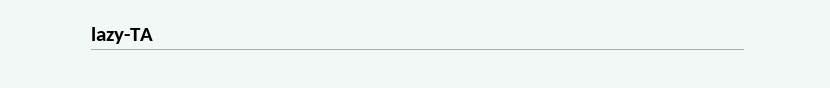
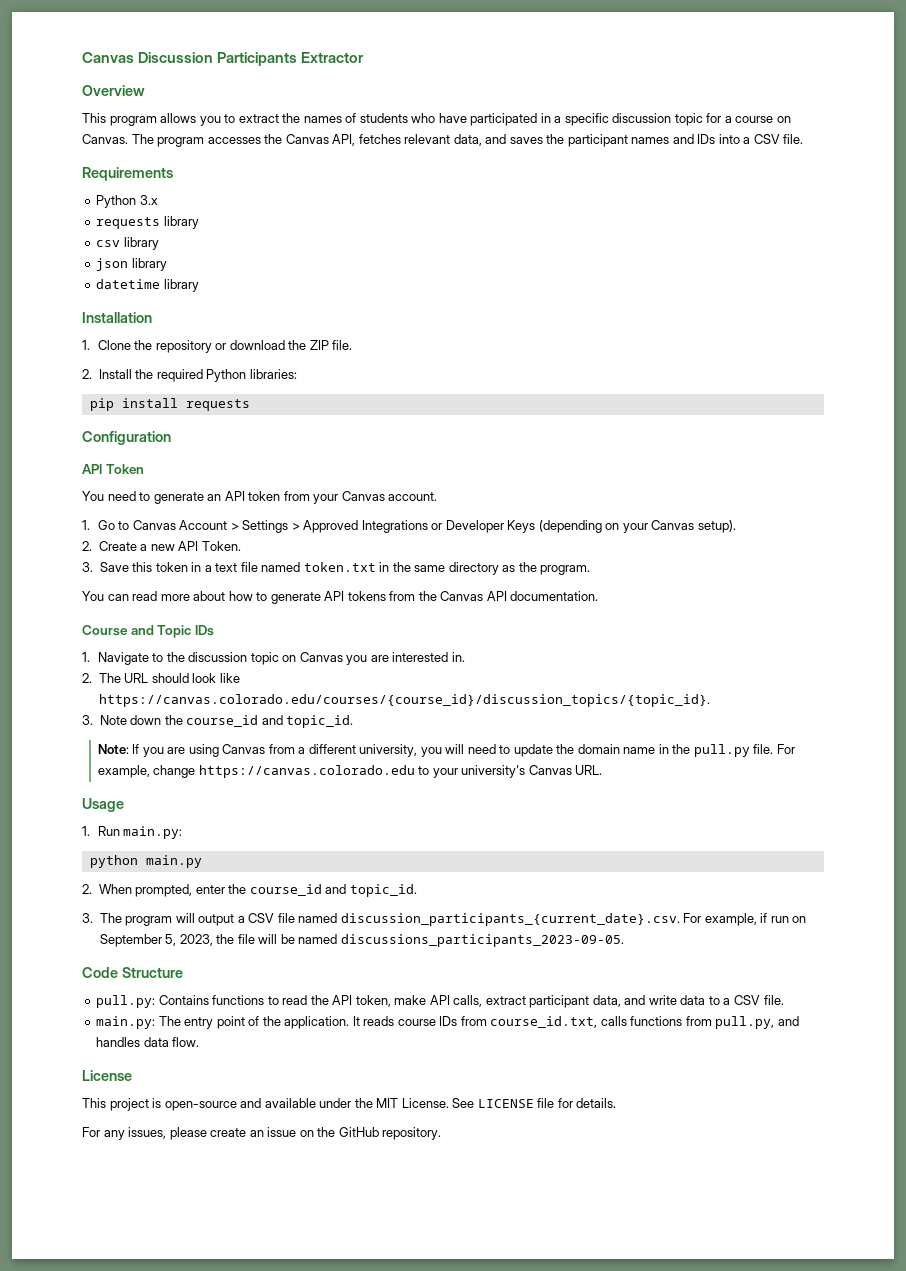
[91,27,153,44] lazy-TA -> [82,52,365,66] [82,85,145,96] [82,113,791,126] [82,134,804,147] [82,167,173,181] [96,195,158,208] [96,216,199,229] [96,237,159,250] [96,258,167,271] [96,279,199,292] [82,312,152,323] [82,340,353,353] [82,369,297,382] [89,398,250,411] [82,431,171,445] [82,464,144,474] [82,491,438,504] [82,520,736,533] [82,541,241,551] [82,562,591,575] [82,591,599,604] [82,625,214,638] [82,652,465,665] [82,673,240,683] [98,694,710,707] [82,715,354,728] [97,744,795,757] [97,765,603,778] [82,798,124,812] [82,826,183,839] [89,855,202,868] [82,884,417,897] [82,913,807,926] [99,934,624,947] [82,967,183,978] [96,995,784,1008] [96,1016,799,1029] [96,1037,200,1047] [82,1070,132,1081] [82,1098,617,1111] [82,1127,442,1140] Canvas Discussion Participants Extractor // Overview // This program allows you to extract the names of students who have participated in a specific discussion topic for a course on Canvas. The program accesses the Canvas API, fetches relevant data, and saves the participant names and IDs into a CSV file. // Requirements // Python 3.x // requests library // csv library // json library // datetime library // Installation // 1. Clone the repository or download the ZIP file. // 2. Install the required Python libraries: // pip install requests // Configuration // API Token // You need to generate an API token from your Canvas account. // 1. Go to Canvas Account > Settings > Approved Integrations or Developer Keys (depending on your Canvas setup). // 2. Create a new API Token. // 3. Save this token in a text file named token.txt in the same directory as the program. // You can read more about how to generate API tokens from the Canvas API documentation. // Course and Topic IDs // 1. Navigate to the discussion topic on Canvas you are interested in. // 2. The URL should look like https://canvas.colorado.edu/courses/{course_id}/discussion_topics/{topic_id}. // 3. Note down the course_id and topic_id. // Note: If you are using Canvas from a different university, you will need to update the domain name in the pull.py file. For example, change https://canvas.colorado.edu to your university's Canvas URL. // Usage // 1. Run main.py: // python main.py // 2. When prompted, enter the course_id and topic_id. // 3. The program will output a CSV file named discussion_participants_{current_date}.csv. For example, if run on September 5, 2023, the file will be named discussions_participants_2023-09-05. // Code Structure // pull.py: Contains functions to read the API token, make API calls, extract participant data, and write data to a CSV file. // main.py: The entry point of the application. It reads course IDs from course_id.txt, calls functions from pull.py, and handles data flow. // License // This project is open-source and available under the MIT License. See LICENSE file for details. // For any issues, please create an issue on the GitHub repository.

